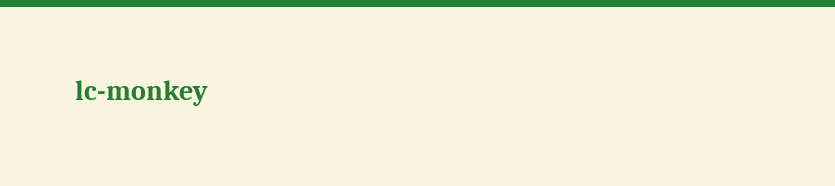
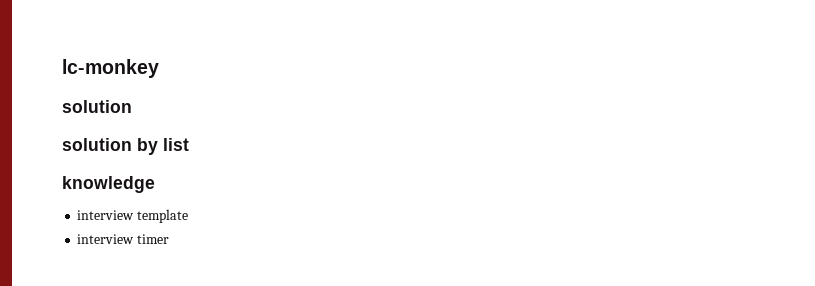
(208, 93) none -> [62,100,132,113] [62,138,189,155] [62,176,155,193] [77,209,189,223] [77,234,170,244] // solution // solution by list // knowledge // interview template // interview timer

